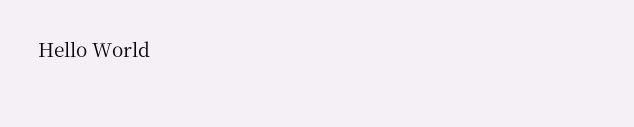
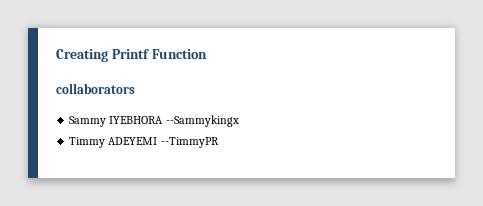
[38,41,151,57] Hello World -> [56,49,207,62] [56,83,135,94] [69,115,239,127] [69,137,219,148] Creating Printf Function // collaborators // Sammy IYEBHORA --Sammykingx // Timmy ADEYEMI --TimmyPR

